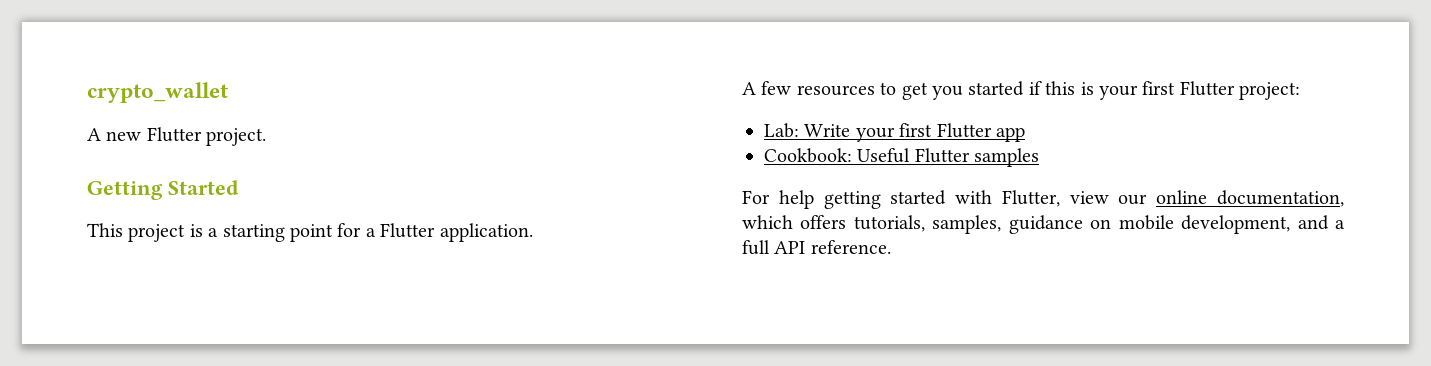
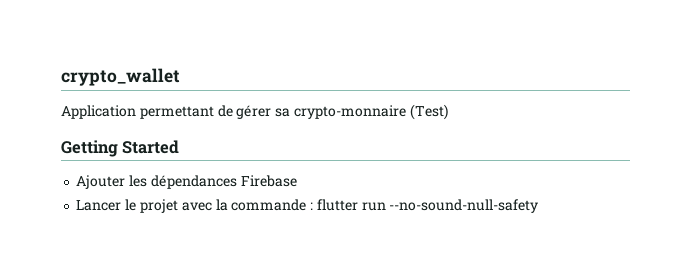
[87,127,267,146] [87,180,239,200] [87,223,533,242] [742,81,1301,100] [764,123,1025,142] [764,148,1040,167] [742,190,1344,209] [742,215,1345,234] [742,240,891,255] A new Flutter project. // Getting Started // This project is a starting point for a Flutter application. // A few resources to get you started if this is your first Flutter project: // Lab: Write your first Flutter app // Cookbook: Useful Flutter samples // For help getting started with Flutter, view our online documentation, which offers tutorials, samples, guidance on mobile development, and a full API reference. -> [61,104,448,120] [61,140,180,157] [76,175,297,189] [76,199,539,213] Application permettant de gérer sa crypto-monnaire (Test) // Getting Started // Ajouter les dépendances Firebase // Lancer le projet avec la commande : flutter run --no-sound-null-safety

